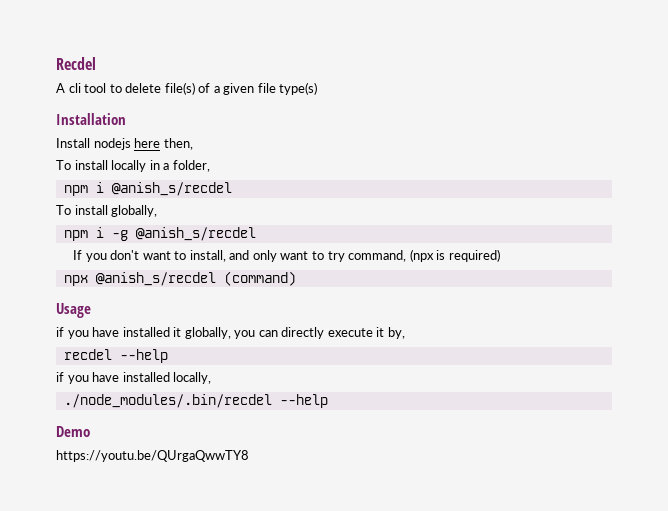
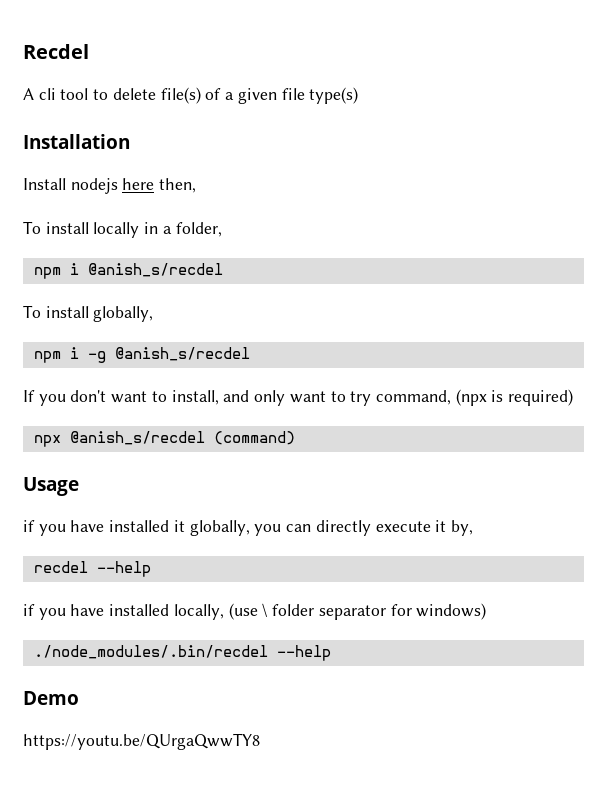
(212, 378) none -> [228,603,487,620] (use \ folder separator for windows)

